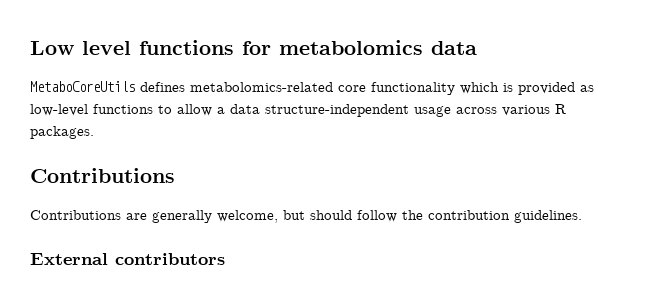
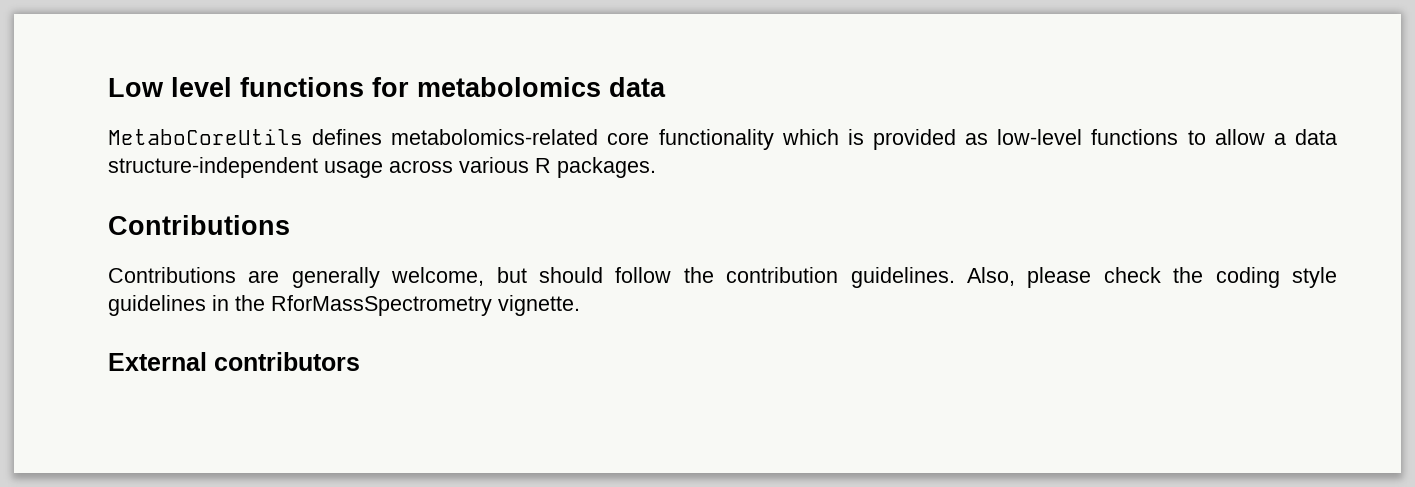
(582, 216) none -> [966,267,1337,288] [108,295,580,316] Also, please check the coding style guidelines in the RforMassSpectrometry vignette.

